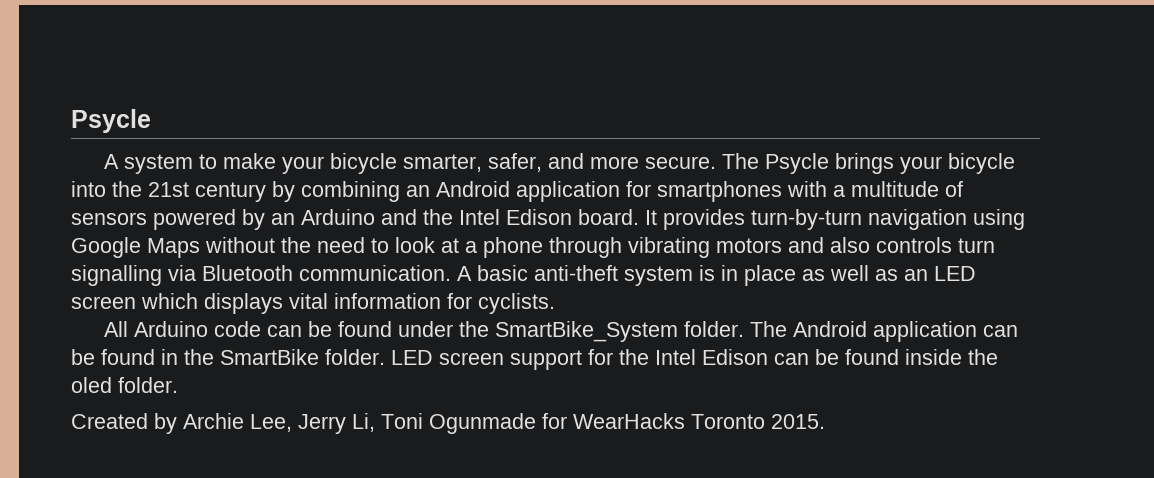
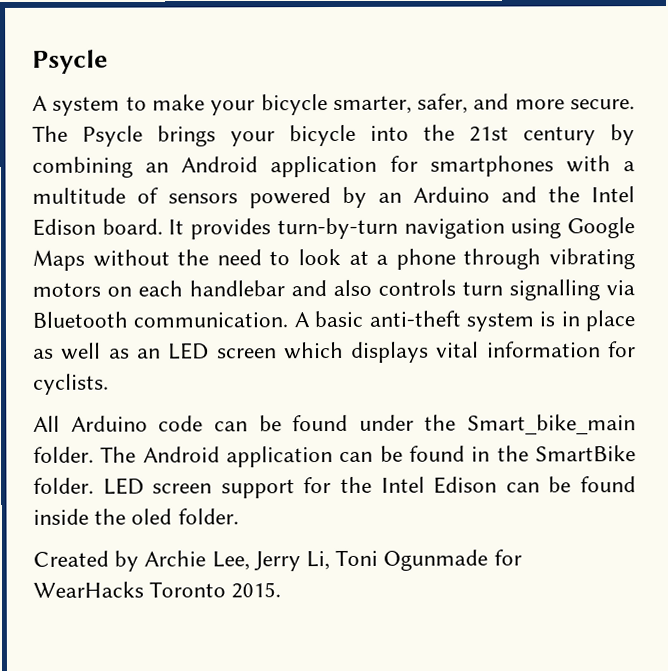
(782, 245) none -> [107,280,285,297] on each handlebar
[494,321,678,342] SmartBike_System -> [467,414,636,435] Smart_bike_main

